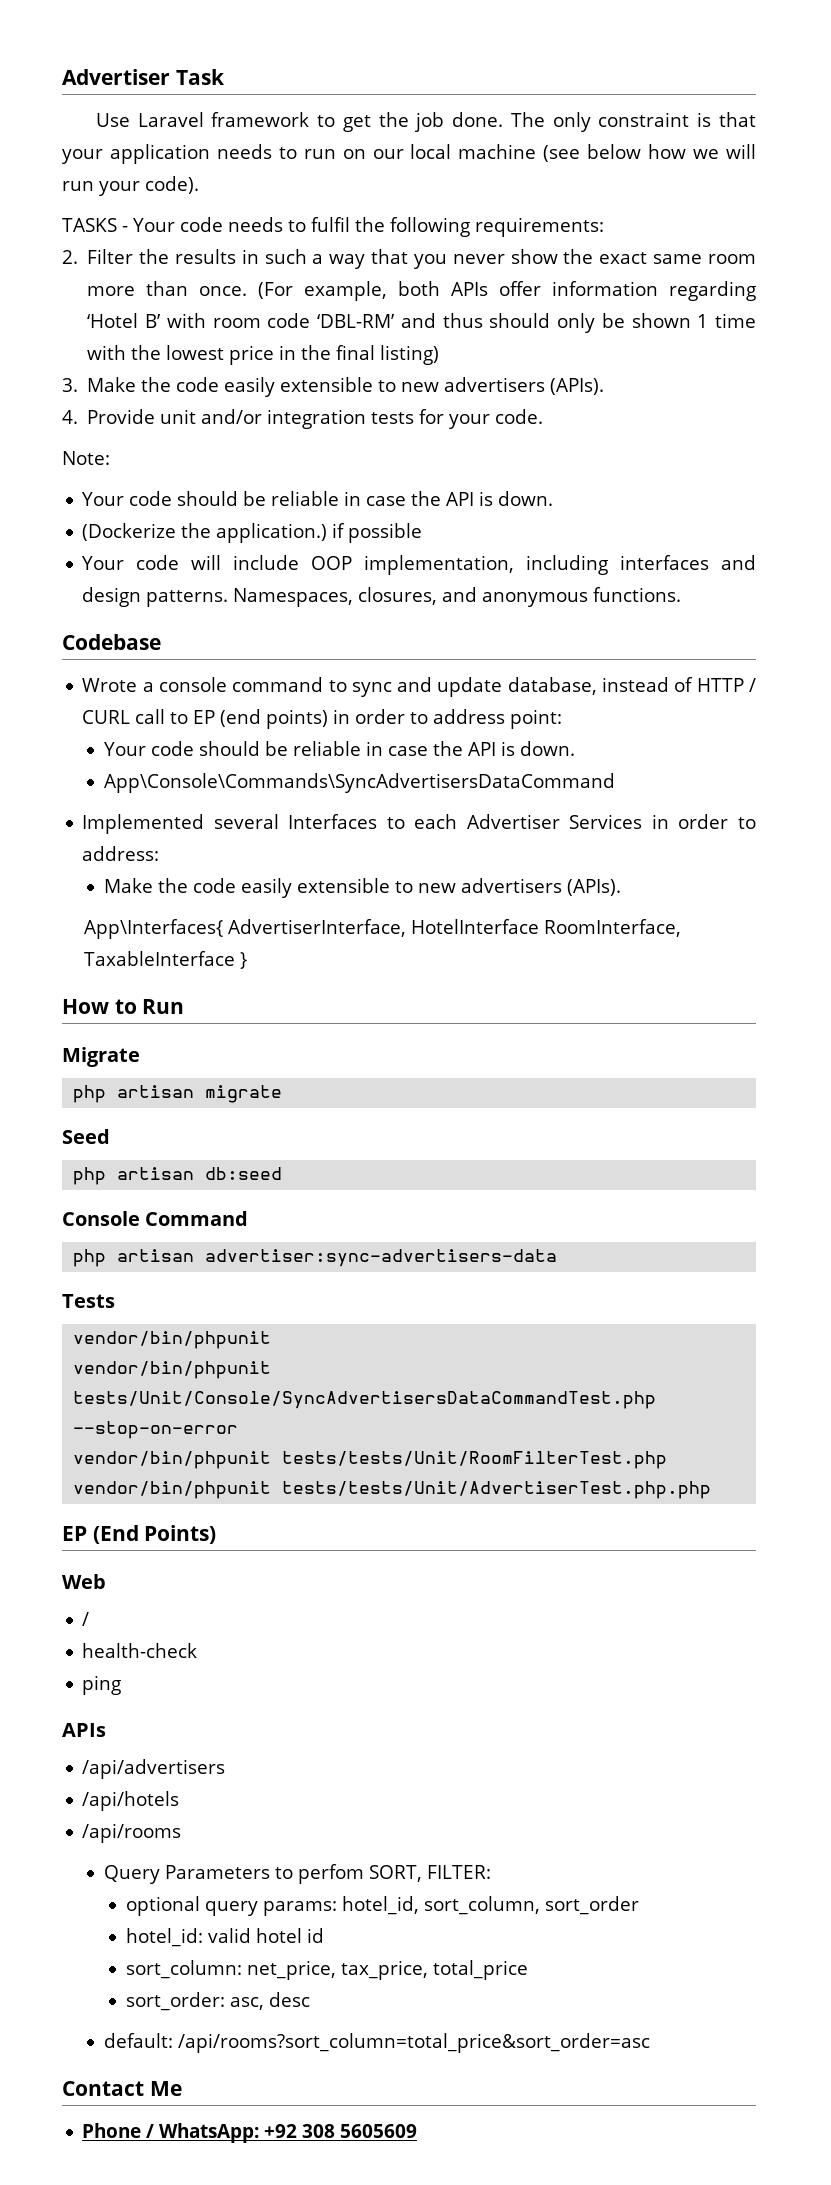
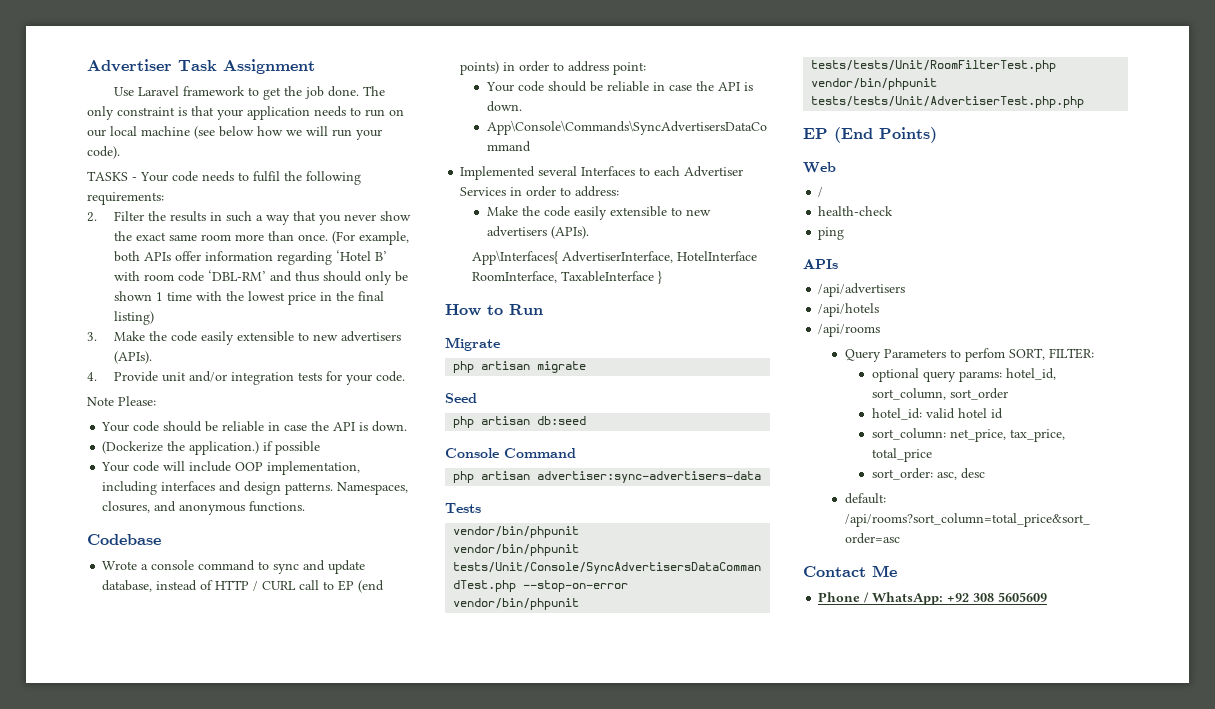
(225, 77) none -> [223,59,315,74] Assignment
[62,451,110,465] Note: -> [87,396,156,406] Note Please:

